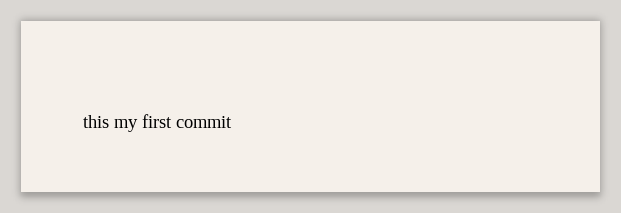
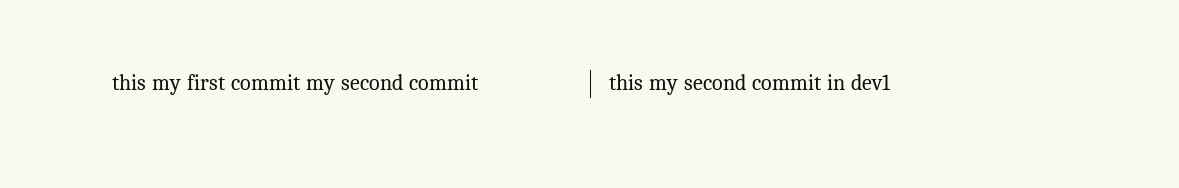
(232, 122) none -> [305,74,479,95] [609,74,891,95] my second commit // this my second commit in dev1

